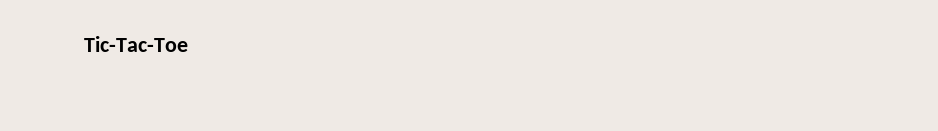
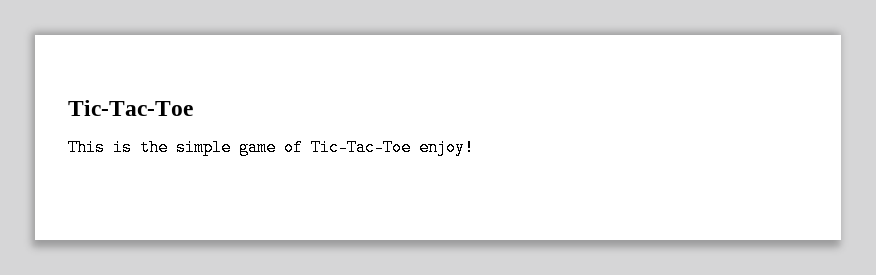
[84,36,188,52] Tic-Tac-Toe -> [68,100,193,116] [68,139,474,156] Tic-Tac-Toe // This is the simple game of Tic-Tac-Toe enjoy!

